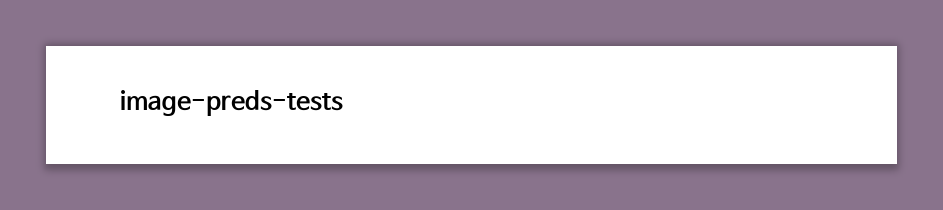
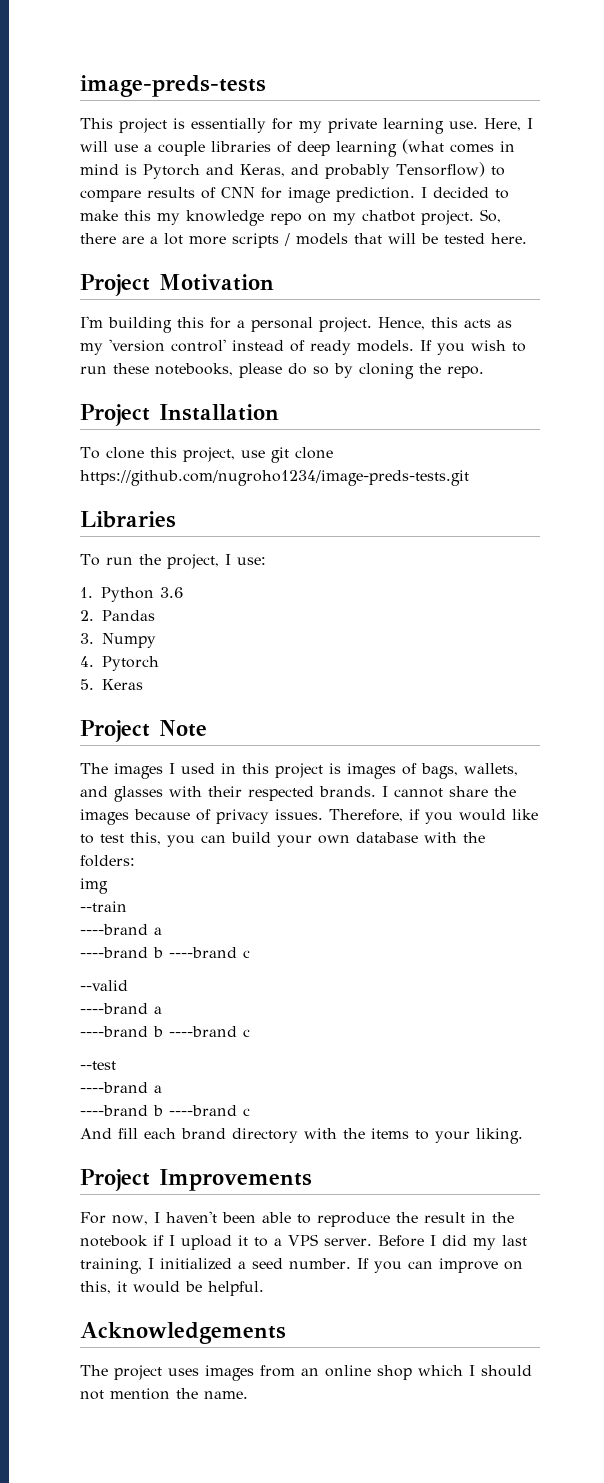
(343, 103) none -> [80,118,533,134] [80,139,515,157] [80,162,505,179] [80,187,509,203] [80,209,501,226] [80,233,527,248] [80,274,274,296] [80,316,512,333] [80,339,526,355] [80,363,484,379] [80,404,279,426] [80,447,333,463] [80,470,469,486] [80,511,176,528] [80,554,266,569] [80,587,183,602] [80,610,155,621] [80,633,156,648] [80,656,159,671] [80,679,143,690] [80,720,207,742] [80,763,518,779] [80,786,516,802] [80,809,538,825] [80,832,485,847] [80,855,135,867] [80,878,108,894] [80,901,127,912] [80,924,162,935] [80,947,250,958] [80,980,128,991] [80,1003,162,1014] [80,1026,250,1037] [80,1061,116,1070] [80,1082,162,1093] [80,1105,250,1116] [80,1128,523,1144] [80,1169,312,1191] [80,1211,514,1227] [80,1234,527,1250] [80,1258,523,1274] [80,1281,264,1296] [80,1322,286,1344] [80,1365,532,1381] [80,1388,248,1400] // This project is essentially for my private learning use. Here, I will use a couple libraries of deep learning (what comes in mind is Pytorch and Keras, and probably Tensorflow) to compare results of CNN for image prediction. I decided to make this my knowledge repo on my chatbot project. So, there are a lot more scripts / models that will be tested here. // Project Motivation // I'm building this for a personal project. Hence, this acts as my 'version control' instead of ready models. If you wish to run these notebooks, please do so by cloning the repo. // Project Installation // To clone this project, use git clone https://github.com/nugroho1234/image-preds-tests.git // Libraries // To run the project, I use: // 1. Python 3.6 // 2. Pandas // 3. Numpy // 4. Pytorch // 5. Keras // Project Note // The images I used in this project is images of bags, wallets, and glasses with their respected brands. I cannot share the images because of privacy issues. Therefore, if you would like to test this, you can build your own database with the folders: // img // --train // ----brand a // ----brand b ----brand c // --valid // ----brand a // ----brand b ----brand c // --test // ----brand a // ----brand b ----brand c // And fill each brand directory with the items to your liking. // Project Improvements // For now, I haven't been able to reproduce the result in the notebook if I upload it to a VPS server. Before I did my last training, I initialized a seed number. If you can improve on this, it would be helpful. // Acknowledgements // The project uses images from an online shop which I should not mention the name.

